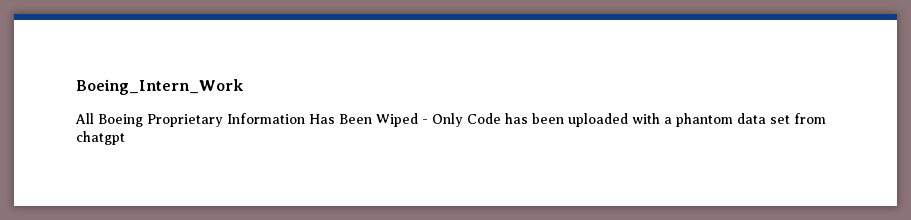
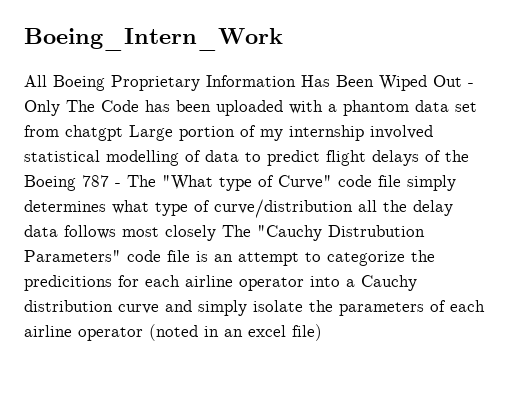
(418, 120) none -> [433,75,462,87] Out
(463, 120) none -> [66,100,95,112] The
(125, 138) none -> [129,125,433,141] [24,150,469,166] [24,175,456,191] [24,199,453,218] [24,225,425,241] [24,250,435,266] [24,275,417,291] [24,300,485,316] [24,324,322,341] Large portion of my internship involved statistical modelling of data to predict flight delays of the Boeing 787 - The "What type of Curve" code file simply determines what type of curve/distribution all the delay data follows most closely The "Cauchy Distrubution Parameters" code file is an attempt to categorize the predicitions for each airline operator into a Cauchy distribution curve and simply isolate the parameters of each airline operator (noted in an excel file)

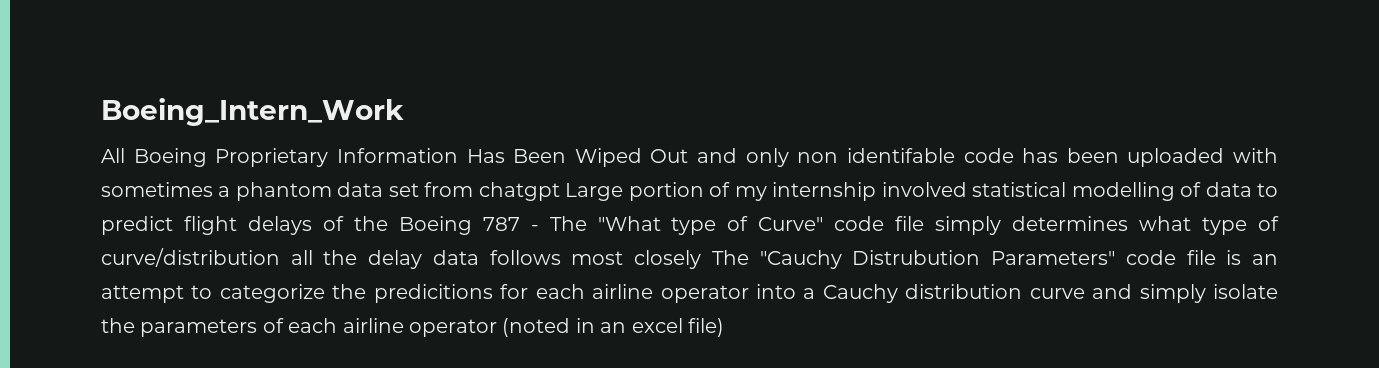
[468,83,474,87] [24,100,139,116] - Only The Code -> [697,148,1014,167] and only non identifable code
(323, 107) none -> [101,182,213,197] sometimes

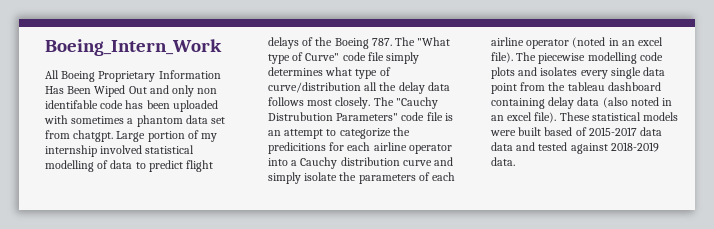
[478,182,560,201] chatgpt -> [73,130,114,142] chatgpt.
[482,217,539,231] 787 - -> [371,38,392,46] 787.
[634,250,702,269] closely -> [335,97,371,109] closely.
[687,318,724,337] file) -> [491,52,663,64] [491,67,666,79] [491,82,661,94] [491,97,673,109] [491,112,679,123] [490,127,663,136] [491,142,659,154] [491,157,515,166] file). The piecewise modelling code plots and isolates every single data point from the tableau dashboard containing delay data (also noted in an excel file). These statistical models were built based of 2015-2017 data data and tested against 2018-2019 data.

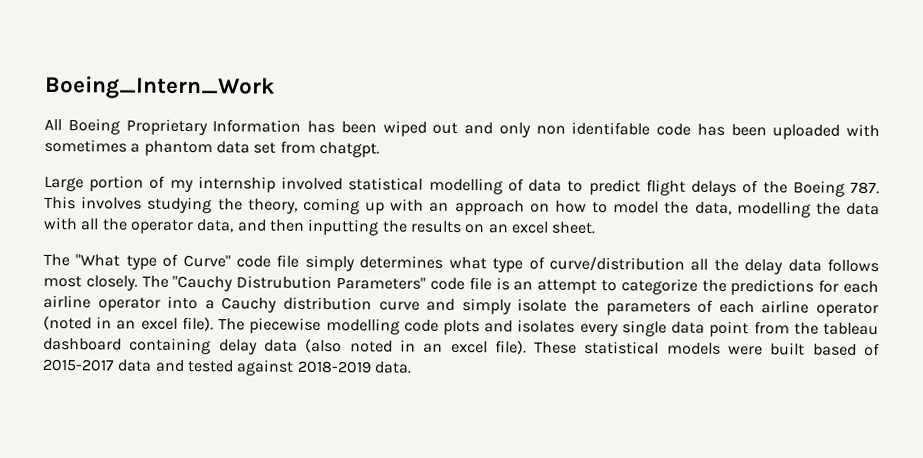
[45,85,147,97] Has Been Wiped Out -> [307,120,459,137] has been wiped out
(114, 136) none -> (380, 149) //
(392, 42) none -> [44,195,880,218] [43,216,597,236] This involves studying the theory, coming up with an approach on how to model the data, modelling the data with all the operator data, and then inputting the results on an excel sheet. //
[268,142,326,154] predicitions -> [730,278,815,296] predictions
[491,142,513,151] data -> (153, 365) none

